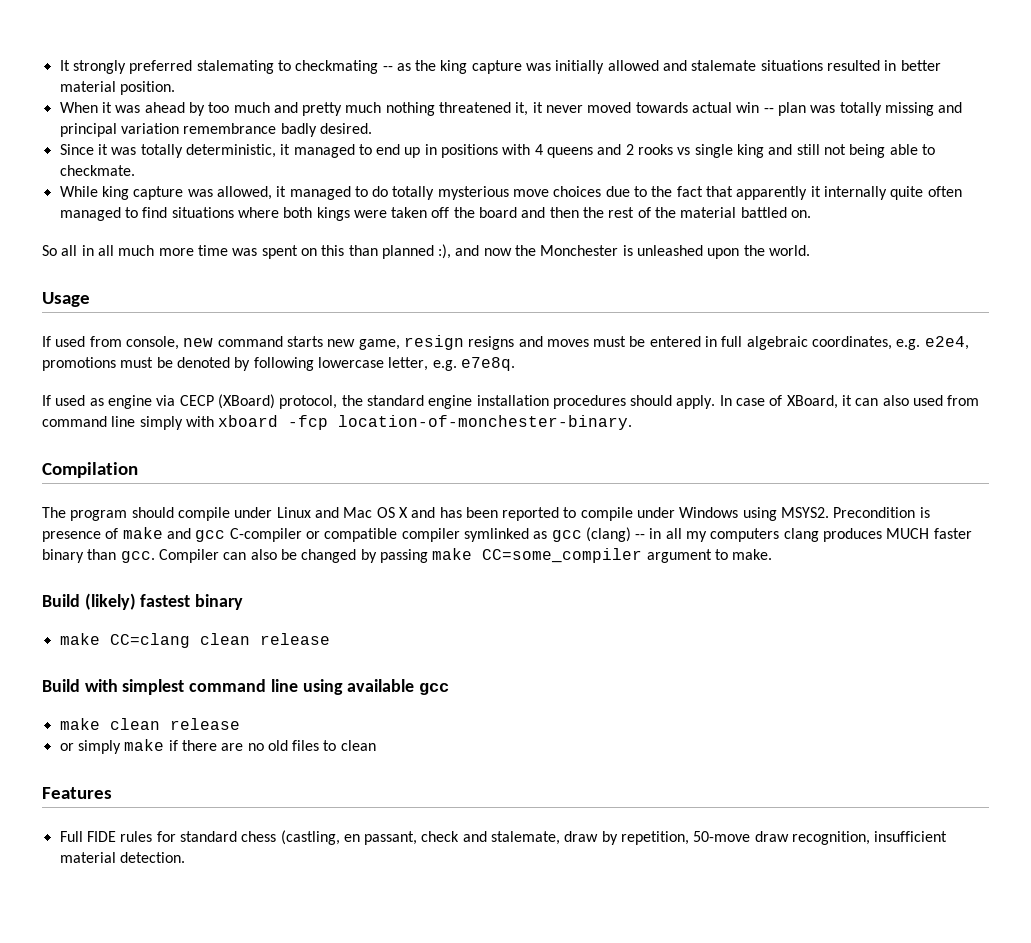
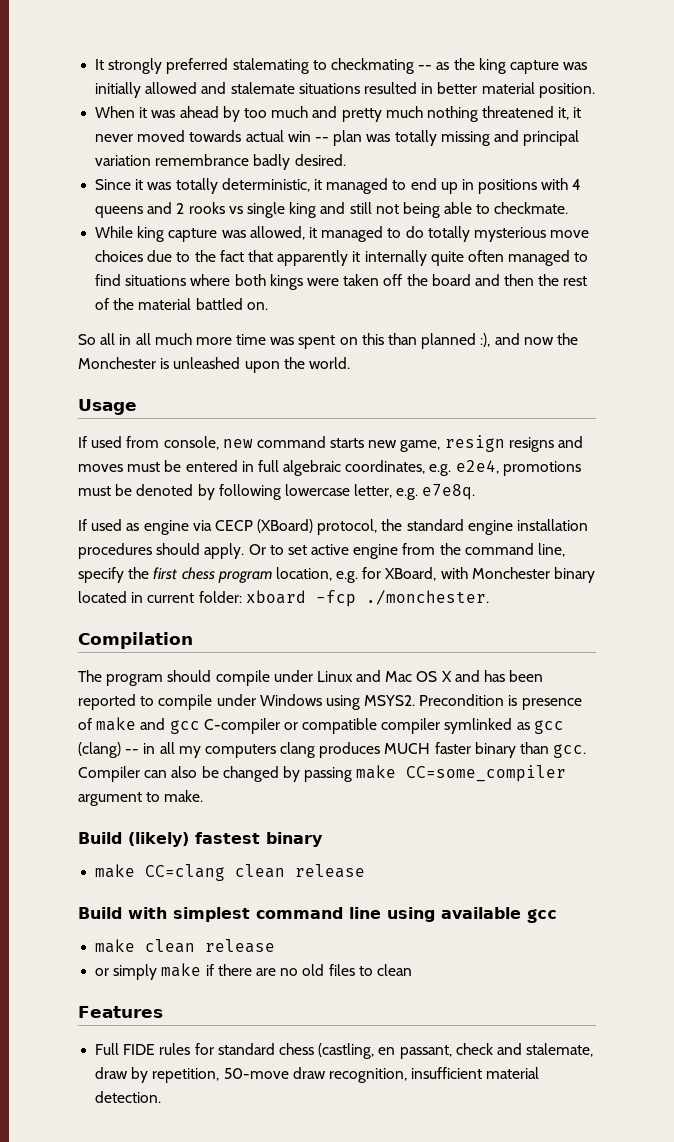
[719,395,980,409] [42,416,214,430] In case of XBoard, it can also used from command line simply with -> [248,543,566,559] [78,567,596,583] [78,591,242,603] Or to set active engine from the command line, specify the first chess program location, e.g. for XBoard, with Monchester binary located in current folder:
[338,415,633,430] location-of-monchester-binary. -> [365,590,489,605] ./monchester.

